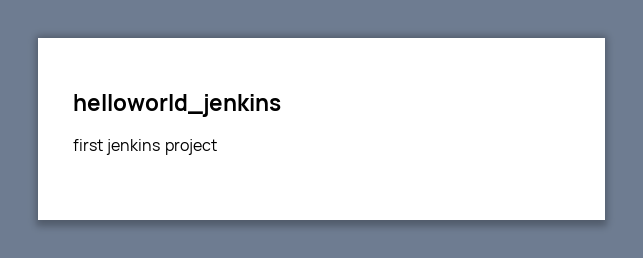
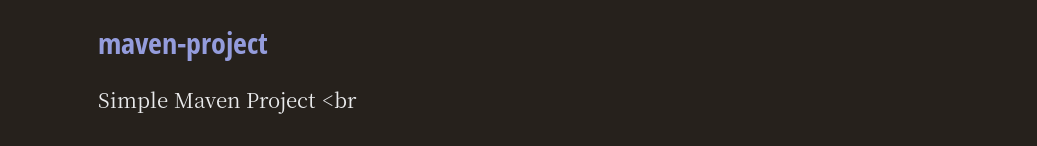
[73,94,281,117] [73,139,217,155] helloworld_jenkins // first jenkins project -> [98,31,268,61] [98,91,357,114] maven-project // Simple Maven Project <br

